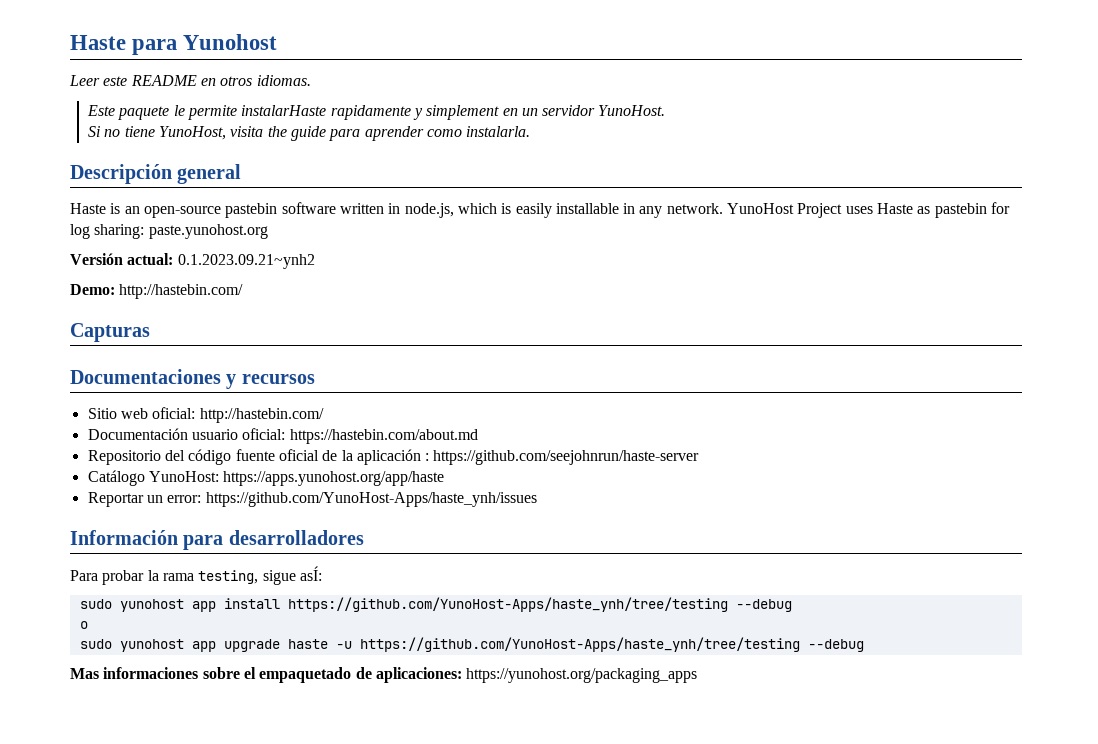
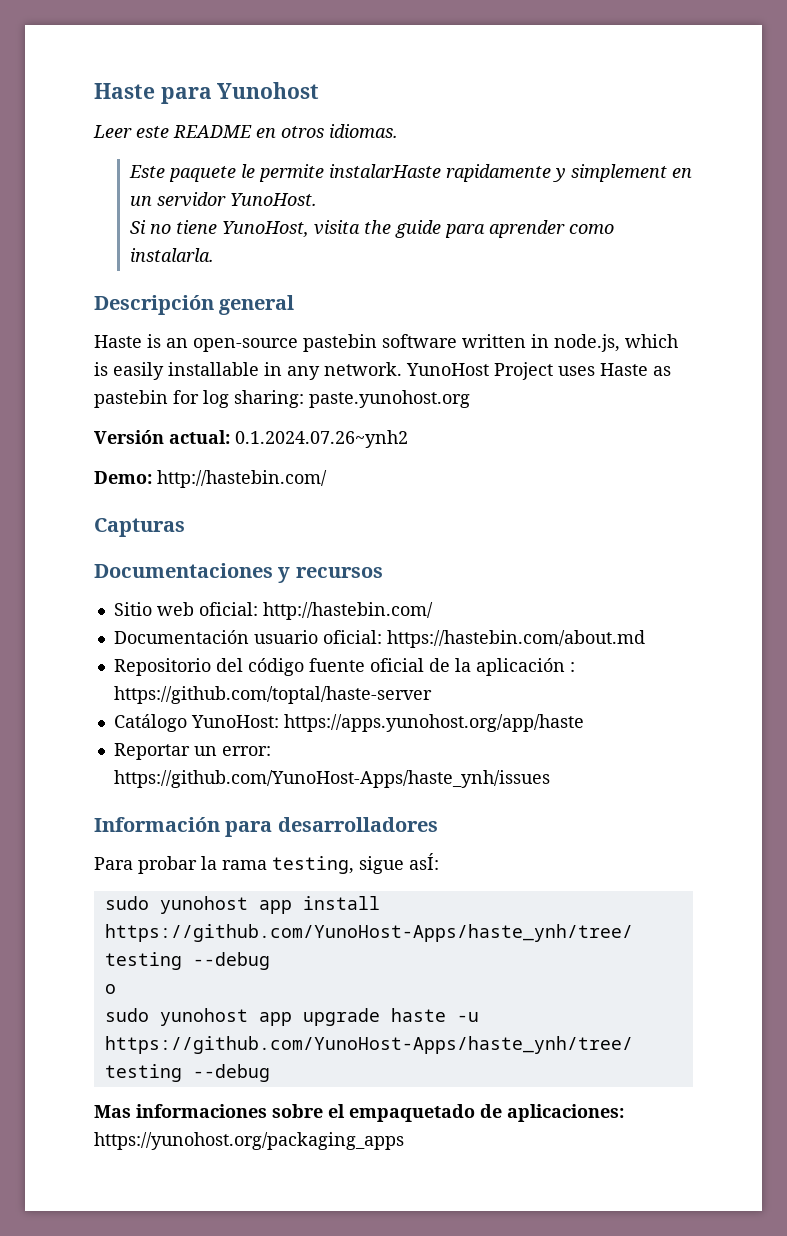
[177,254,315,269] 0.1.2023.09.21~ynh2 -> [235,430,408,448] 0.1.2024.07.26~ynh2
[433,450,700,465] https://github.com/seejohnrun/haste-server -> [113,686,432,704] https://github.com/toptal/haste-server

